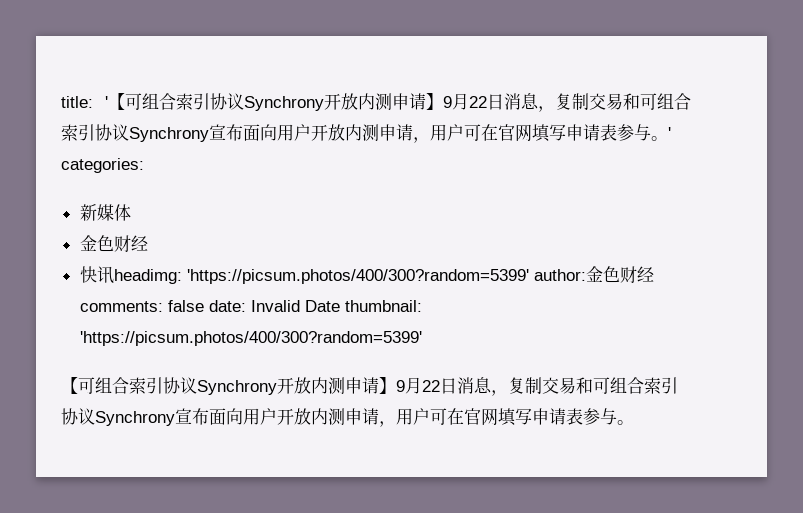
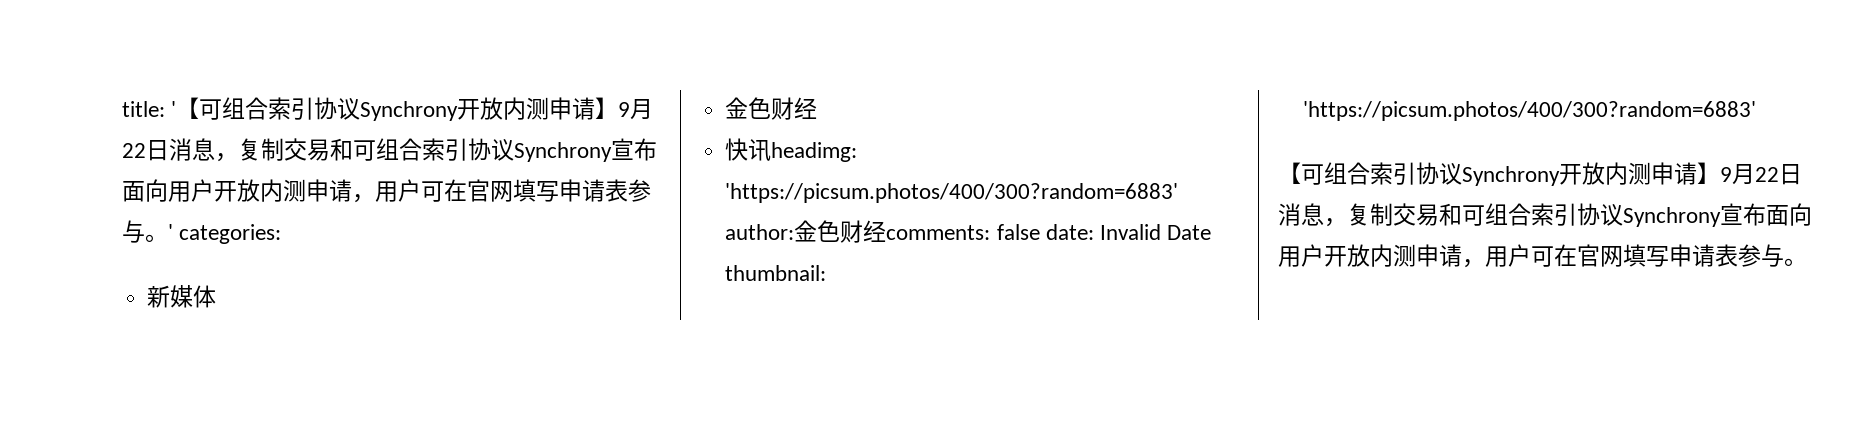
[186,269,529,284] 'https://picsum.photos/400/300?random=5399' -> [725,183,1179,203] 'https://picsum.photos/400/300?random=6883'
[79,331,422,346] 'https://picsum.photos/400/300?random=5399' -> [1303,101,1757,121] 'https://picsum.photos/400/300?random=6883'

